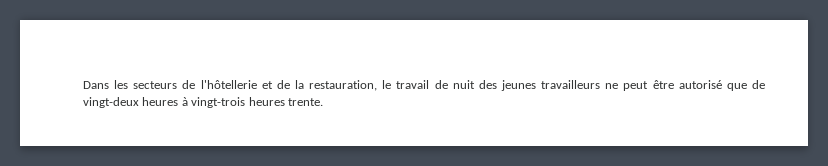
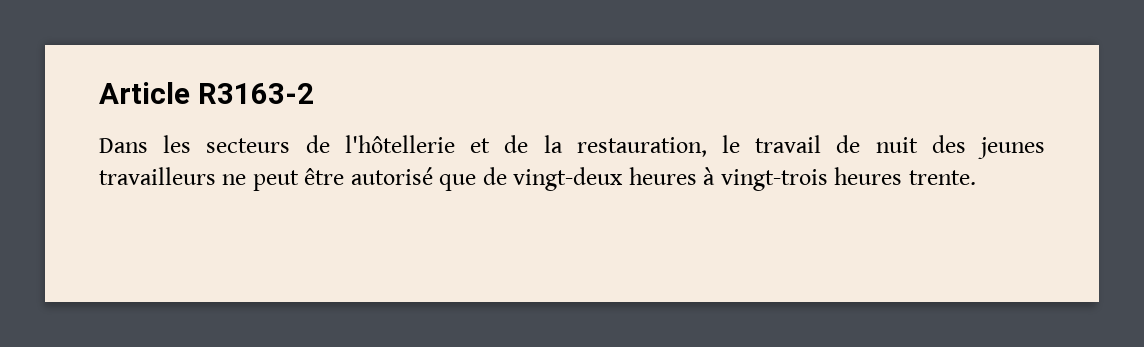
(83, 85) none -> [99,82,314,104] Article R3163-2 //

